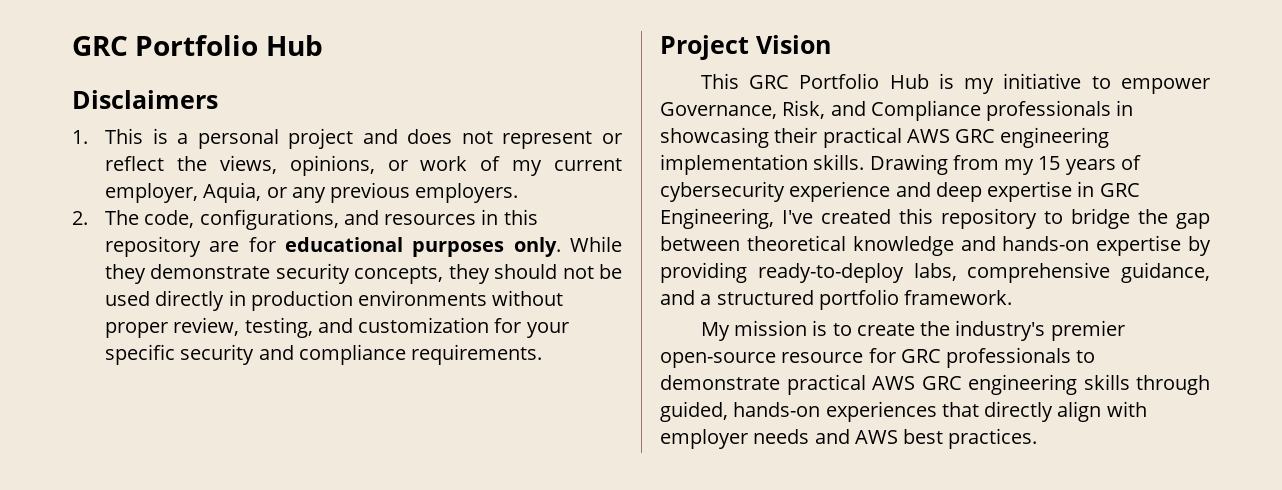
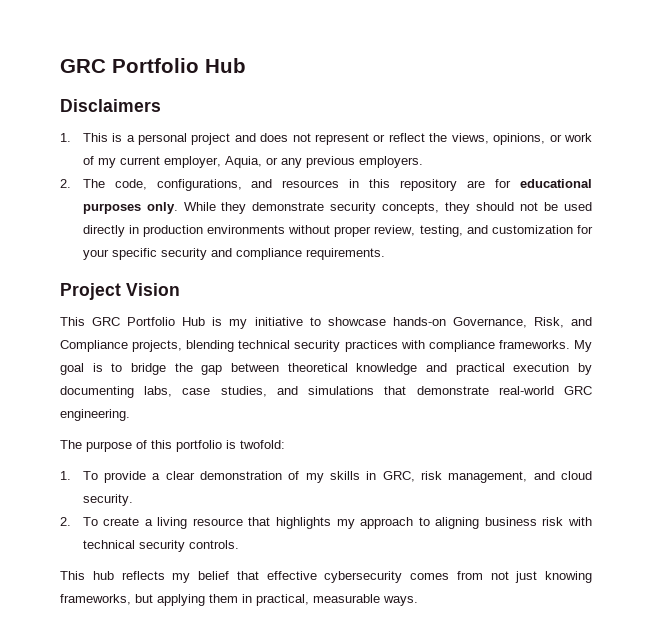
[1121,78,1210,94] empower -> [327,317,446,326] showcase hands-on
[986,100,1134,121] [660,127,1110,148] [660,154,1141,175] [660,181,1140,202] [660,208,1037,229] professionals in showcasing their practical AWS GRC engineering implementation skills. Drawing from my 15 years of cybersecurity experience and deep expertise in GRC Engineering, I've created this repository -> [132,340,592,352] [60,363,103,375] projects, blending technical security practices with compliance frameworks. My goal is
[1002,235,1211,256] [660,262,1210,283] [660,289,1013,310] [700,320,1125,341] [660,347,1096,368] [660,374,1210,395] [660,401,1147,422] [660,428,1038,449] hands-on expertise by providing ready-to-deploy labs, comprehensive guidance, and a structured portfolio framework. // My mission is to create the industry's premier open-source resource for GRC professionals to demonstrate practical AWS GRC engineering skills through guided, hands-on experiences that directly align with employer needs and AWS best practices. -> [455,363,592,375] [60,386,592,398] [60,409,130,421] [60,440,285,452] [60,471,592,483] [82,494,133,506] [60,517,592,529] [82,540,239,552] [60,571,592,583] [60,594,418,606] practical execution by documenting labs, case studies, and simulations that demonstrate real-world GRC engineering. // The purpose of this portfolio is twofold: // 1. To provide a clear demonstration of my skills in GRC, risk management, and cloud security. // 2. To create a living resource that highlights my approach to aligning business risk with technical security controls. // This hub reflects my belief that effective cybersecurity comes from not just knowing frameworks, but applying them in practical, measurable ways.

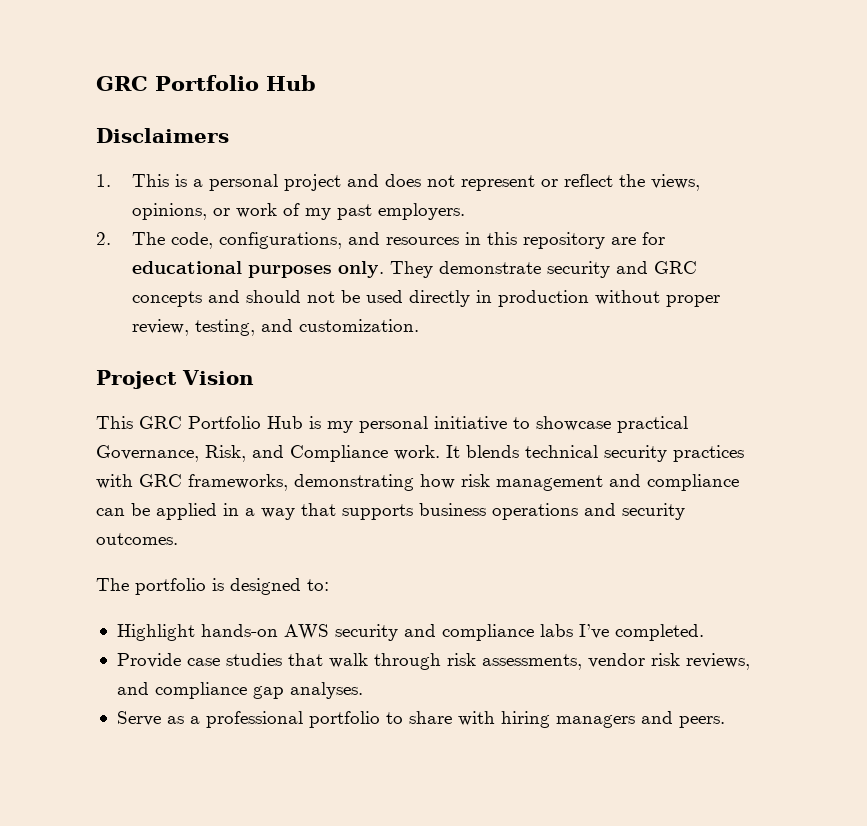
[119,156,355,168] current employer, Aquia, or any previous -> [336,204,372,220] past
[183,202,471,214] While they demonstrate security concepts, they -> [389,261,697,278] [131,290,240,307] They demonstrate security and GRC concepts and
[207,225,286,234] environments -> (589, 298) none
[491,225,593,234] [82,248,385,260] customization for your specific security and compliance requirements. -> [298,319,419,332] customization.
(248, 324) none -> [359,416,428,433] personal
[392,317,446,326] hands-on -> [617,416,688,433] practical
[132,340,235,352] projects, blending -> [394,445,519,460] work. It blends
[428,340,592,352] [60,363,592,375] [60,386,592,398] [60,409,130,421] [60,440,285,452] [60,471,592,483] [82,494,133,506] [60,517,592,529] [82,540,239,552] [60,571,592,583] [60,594,418,606] compliance frameworks. My goal is to bridge the gap between theoretical knowledge and practical execution by documenting labs, case studies, and simulations that demonstrate real-world GRC engineering. // The purpose of this portfolio is twofold: // 1. To provide a clear demonstration of my skills in GRC, risk management, and cloud security. // 2. To create a living resource that highlights my approach to aligning business risk with technical security controls. // This hub reflects my belief that effective cybersecurity comes from not just knowing frameworks, but applying them in practical, measurable ways. -> [139,474,739,491] [96,503,685,520] [96,533,178,545] [96,578,329,595] [116,624,704,641] [116,653,750,670] [116,682,363,699] [116,711,725,728] GRC frameworks, demonstrating how risk management and compliance can be applied in a way that supports business operations and security outcomes. // The portfolio is designed to: // Highlight hands-on AWS security and compliance labs I’ve completed. // Provide case studies that walk through risk assessments, vendor risk reviews, and compliance gap analyses. // Serve as a professional portfolio to share with hiring managers and peers.

